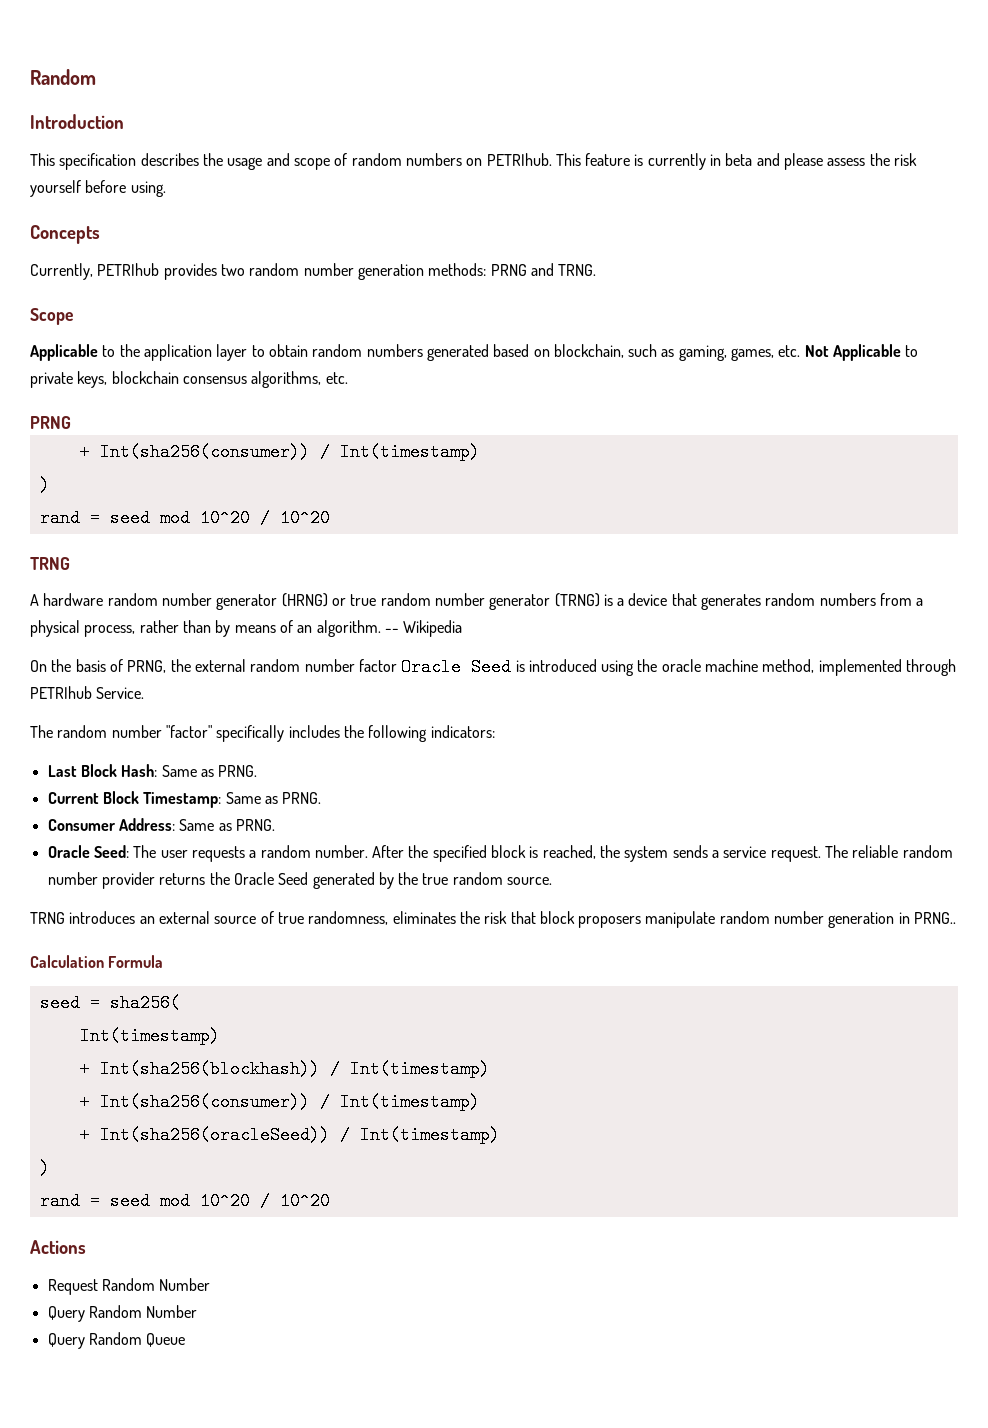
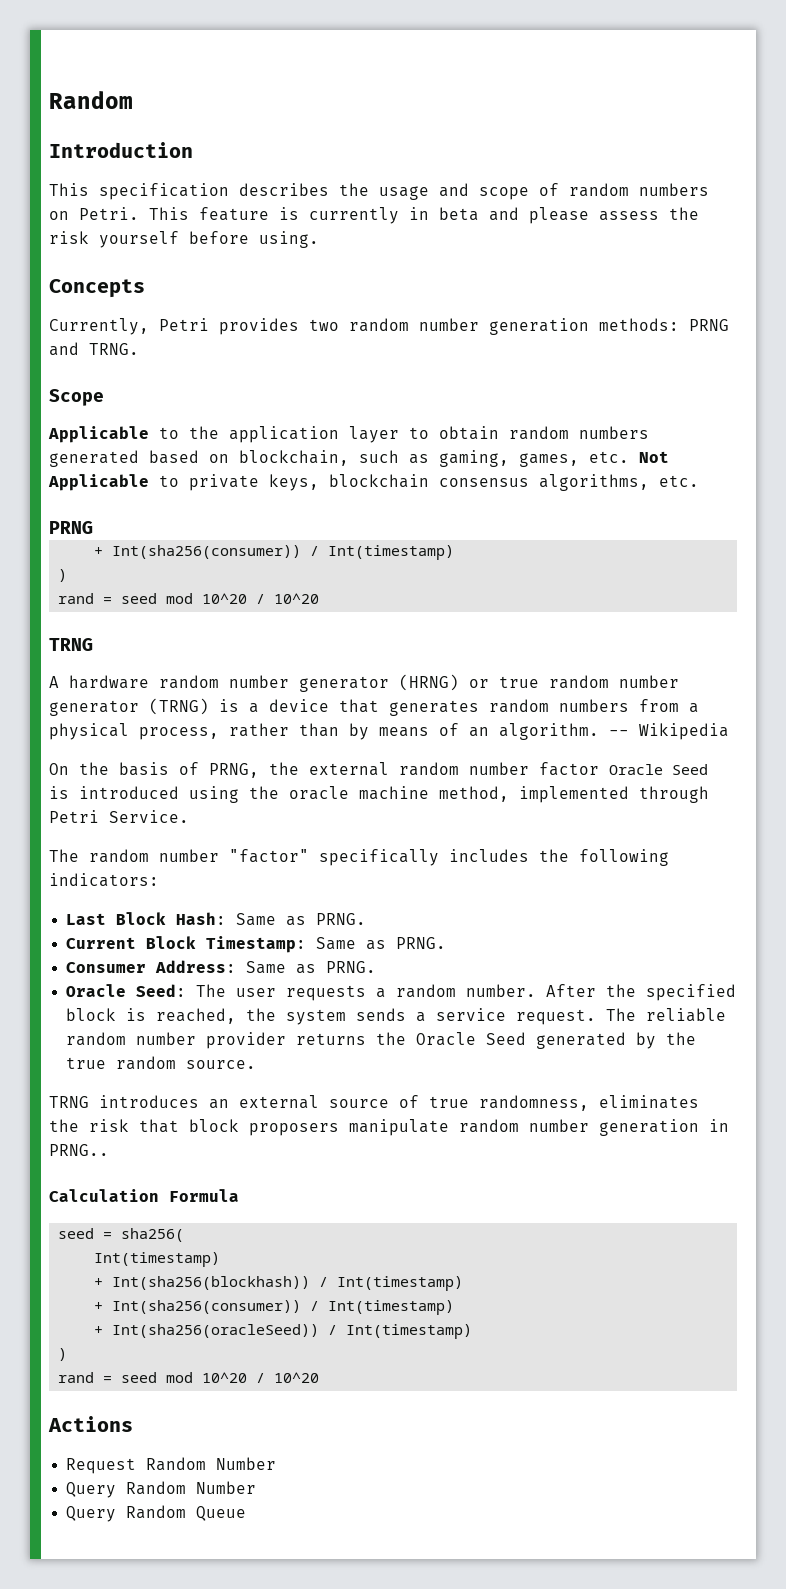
[486,153,552,166] PETRIhub. -> [79,207,139,220] Petri.
[97,263,160,276] PETRIhub -> [159,318,209,331] Petri
[30,686,92,699] PETRIhub -> [49,810,99,823] Petri

